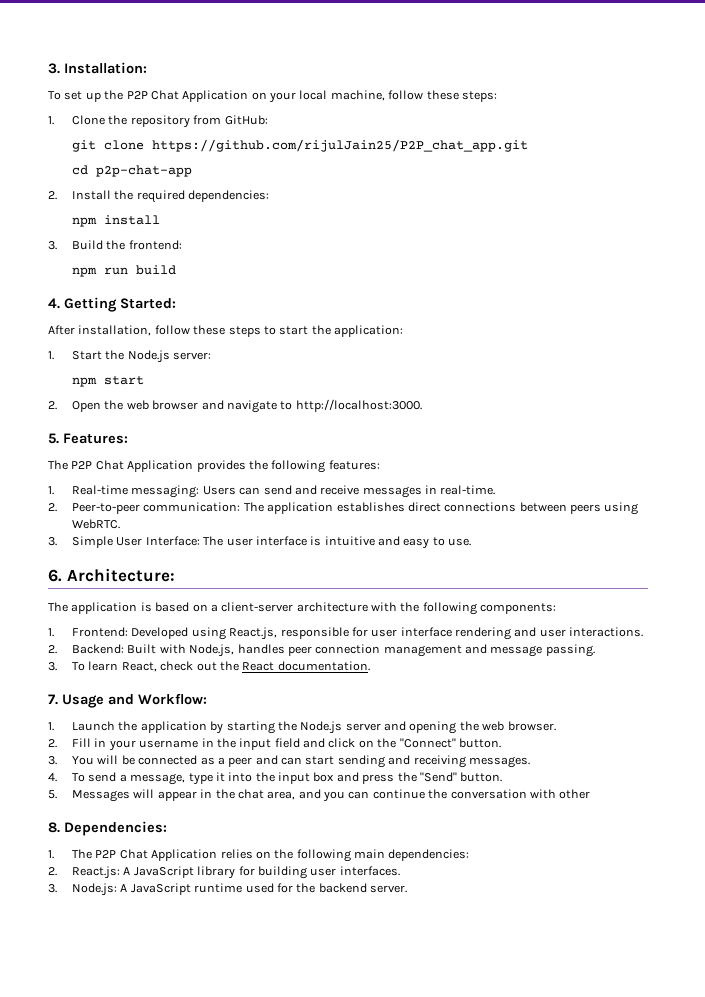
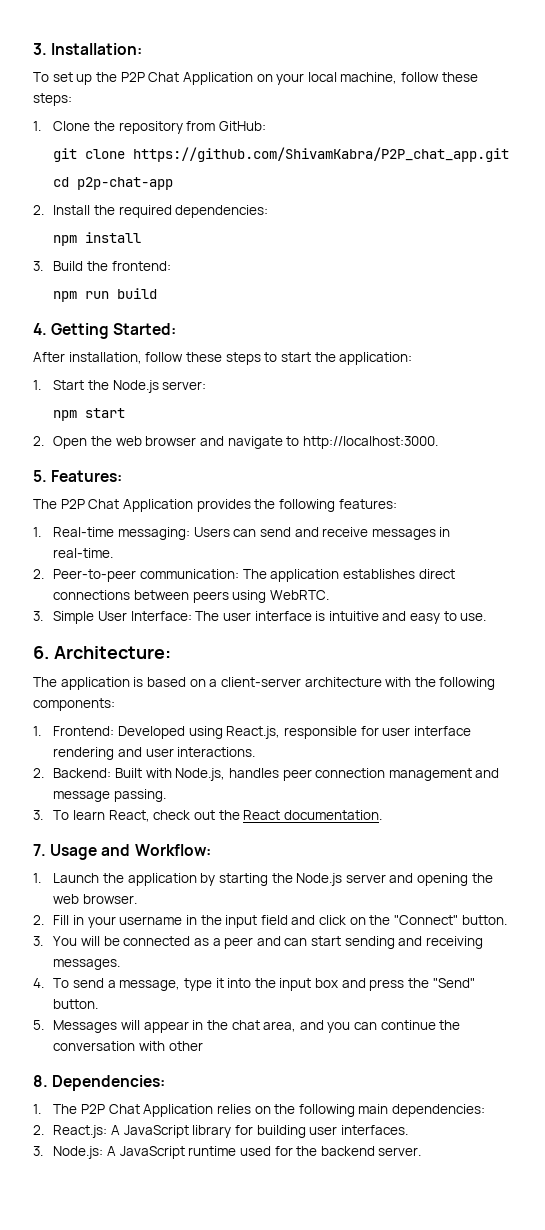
[152,139,529,152] https://github.com/rijulJain25/P2P_chat_app.git -> [133,147,510,162] https://github.com/ShivamKabra/P2P_chat_app.git

